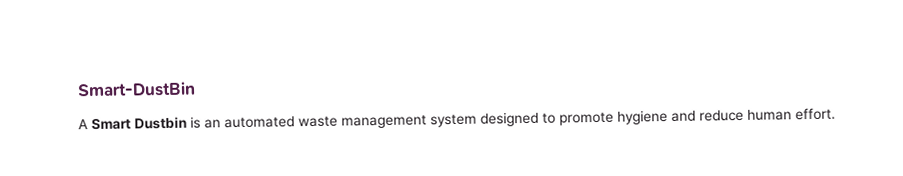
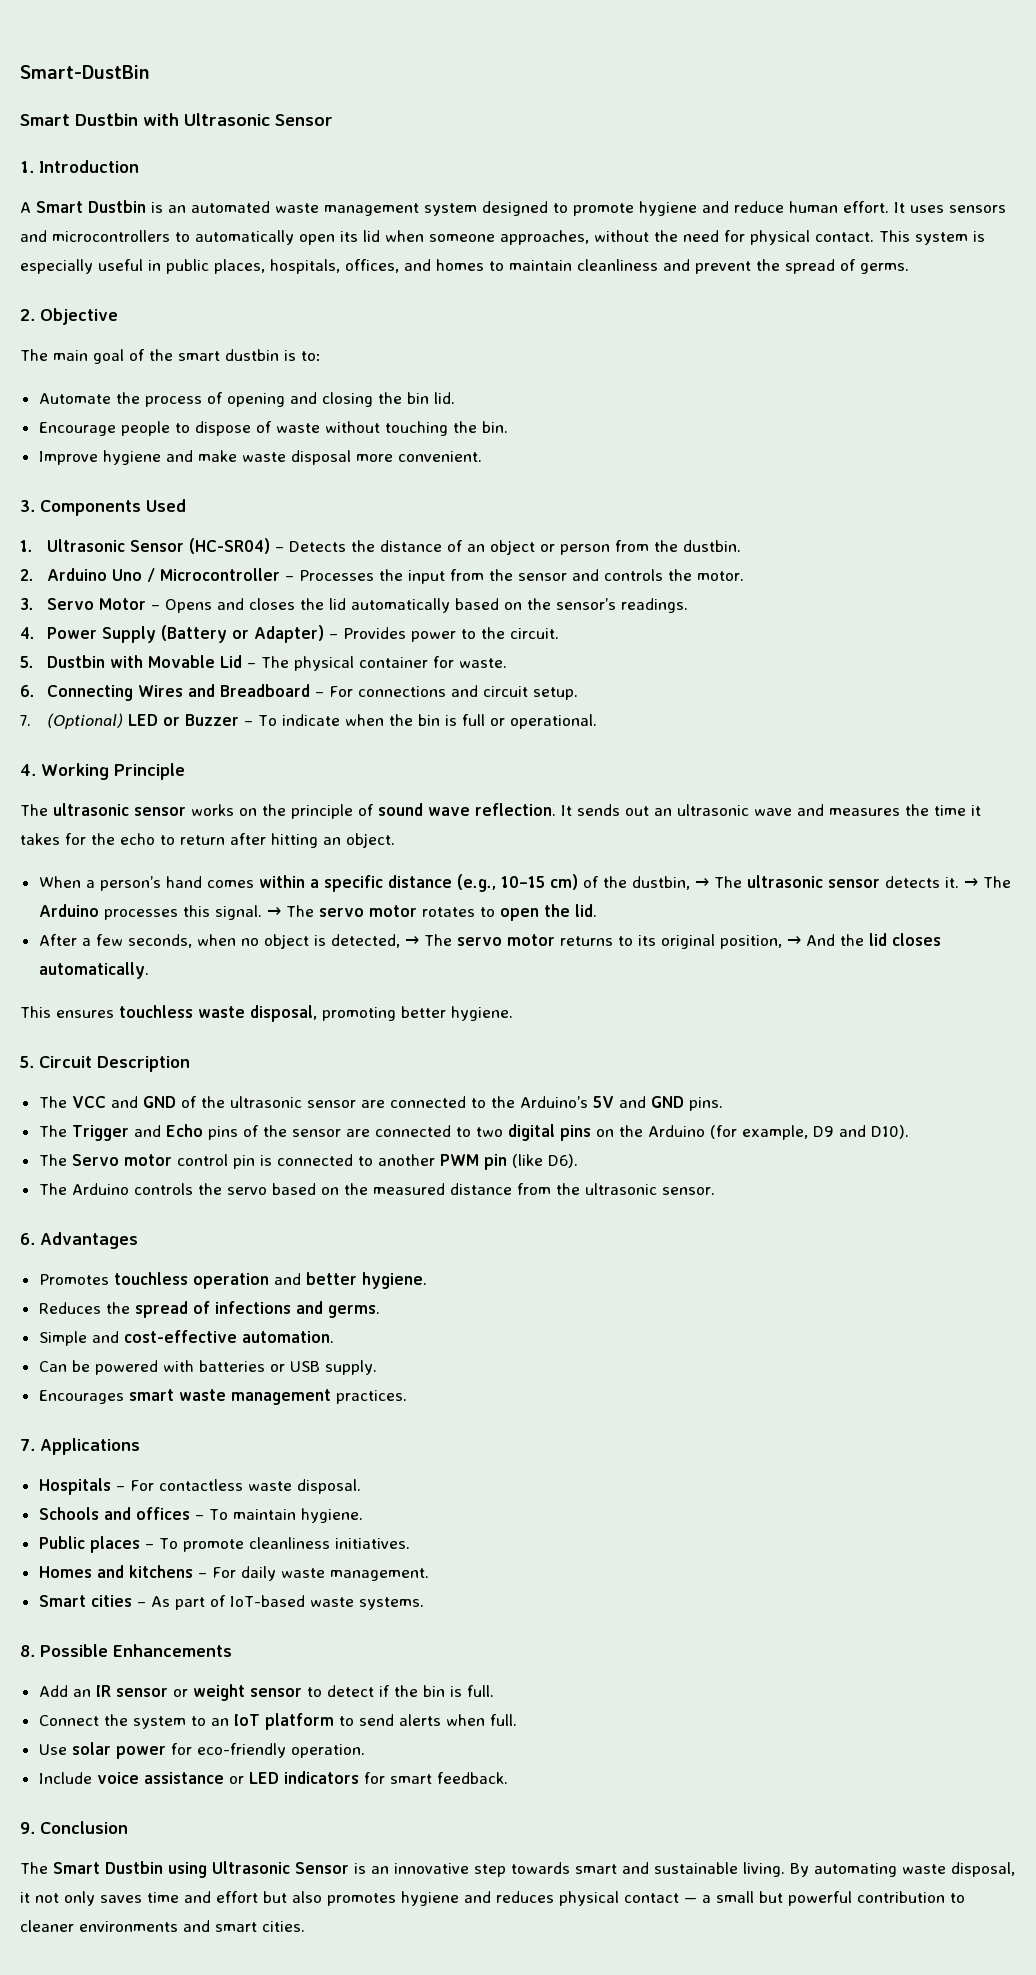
(196, 89) none -> [20,113,333,126] [20,160,139,173] // Smart Dustbin with Ultrasonic Sensor // 1. Introduction
(836, 114) none -> [894,202,1006,213] [20,230,985,245] [20,259,909,274] [20,308,118,325] [20,349,321,364] [38,392,455,407] [38,421,508,436] [38,450,482,465] [20,499,186,516] [20,538,742,555] [20,568,745,584] [20,598,689,613] [20,625,560,643] [20,655,508,671] [20,684,579,701] [20,713,598,729] [20,763,185,780] [20,803,981,819] [20,833,395,848] [38,874,1011,892] [38,904,597,921] [38,933,941,949] [38,962,149,979] [20,1005,513,1022] [20,1056,190,1072] [38,1096,723,1111] [38,1124,909,1141] [38,1154,578,1170] [38,1183,715,1195] [20,1232,138,1249] [38,1272,427,1289] [38,1301,380,1318] [38,1330,334,1346] [38,1360,377,1375] [38,1389,407,1405] [20,1438,140,1455] [38,1478,361,1495] [38,1507,363,1523] [38,1536,410,1553] [38,1565,429,1581] [38,1595,424,1610] [20,1644,232,1657] [38,1684,494,1701] [38,1713,517,1730] [38,1742,365,1759] [38,1771,508,1784] [20,1821,128,1834] [20,1861,1015,1878] [20,1891,965,1906] [20,1920,305,1932] It uses sensors and microcontrollers to automatically open its lid when someone approaches, without the need for physical contact. This system is especially useful in public places, hospitals, offices, and homes to maintain cleanliness and prevent the spread of germs. // 2. Objective // The main goal of the smart dustbin is to: // Automate the process of opening and closing the bin lid. // Encourage people to dispose of waste without touching the bin. // Improve hygiene and make waste disposal more convenient. // 3. Components Used // 1. Ultrasonic Sensor (HC-SR04) – Detects the distance of an object or person from the dustbin. // 2. Arduino Uno / Microcontroller – Processes the input from the sensor and controls the motor. // 3. Servo Motor – Opens and closes the lid automatically based on the sensor’s readings. // 4. Power Supply (Battery or Adapter) – Provides power to the circuit. // 5. Dustbin with Movable Lid – The physical container for waste. // 6. Connecting Wires and Breadboard – For connections and circuit setup. // 7. (Optional) LED or Buzzer – To indicate when the bin is full or operational. // 4. Working Principle // The ultrasonic sensor works on the principle of sound wave reflection. It sends out an ultrasonic wave and measures the time it takes for the echo to return after hitting an object. // When a person’s hand comes within a specific distance (e.g., 10–15 cm) of the dustbin, → The ultrasonic sensor detects it. → The Arduino processes this signal. → The servo motor rotates to open the lid. // After a few seconds, when no object is detected, → The servo motor returns to its original position, → And the lid closes automatically. // This ensures touchless waste disposal, promoting better hygiene. // 5. Circuit Description // The VCC and GND of the ultrasonic sensor are connected to the Arduino’s 5V and GND pins. // The Trigger and Echo pins of the sensor are connected to two digital pins on the Arduino (for example, D9 and D10). // The Servo motor control pin is connected to another PWM pin (like D6). // The Arduino controls the servo based on the measured distance from the ultrasonic sensor. // 6. Advantages // Promotes touchless operation and better hygiene. // Reduces the spread of infections and germs. // Simple and cost-effective automation. // Can be powered with batteries or USB supply. // Encourages smart waste management practices. // 7. Applications // Hospitals – For contactless waste disposal. // Schools and offices – To maintain hygiene. // Public places – To promote cleanliness initiatives. // Homes and kitchens – For daily waste management. // Smart cities – As part of IoT-based waste systems. // 8. Possible Enhancements // Add an IR sensor or weight sensor to detect if the bin is full. // Connect the system to an IoT platform to send alerts when full. // Use solar power for eco-friendly operation. // Include voice assistance or LED indicators for smart feedback. // 9. Conclusion // The Smart Dustbin using Ultrasonic Sensor is an innovative step towards smart and sustainable living. By automating waste disposal, it not only saves time and effort but also promotes hygiene and reduces physical contact — a small but powerful contribution to cleaner environments and smart cities.

